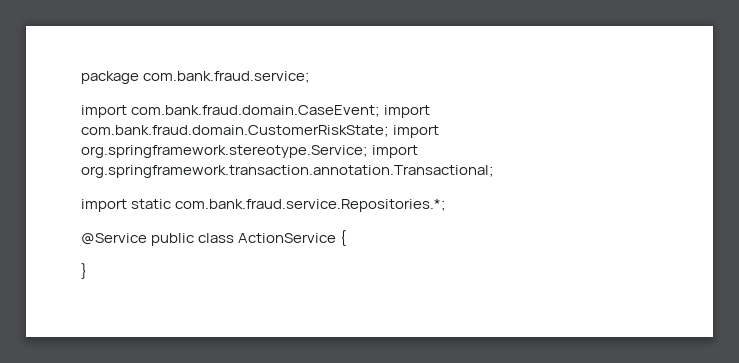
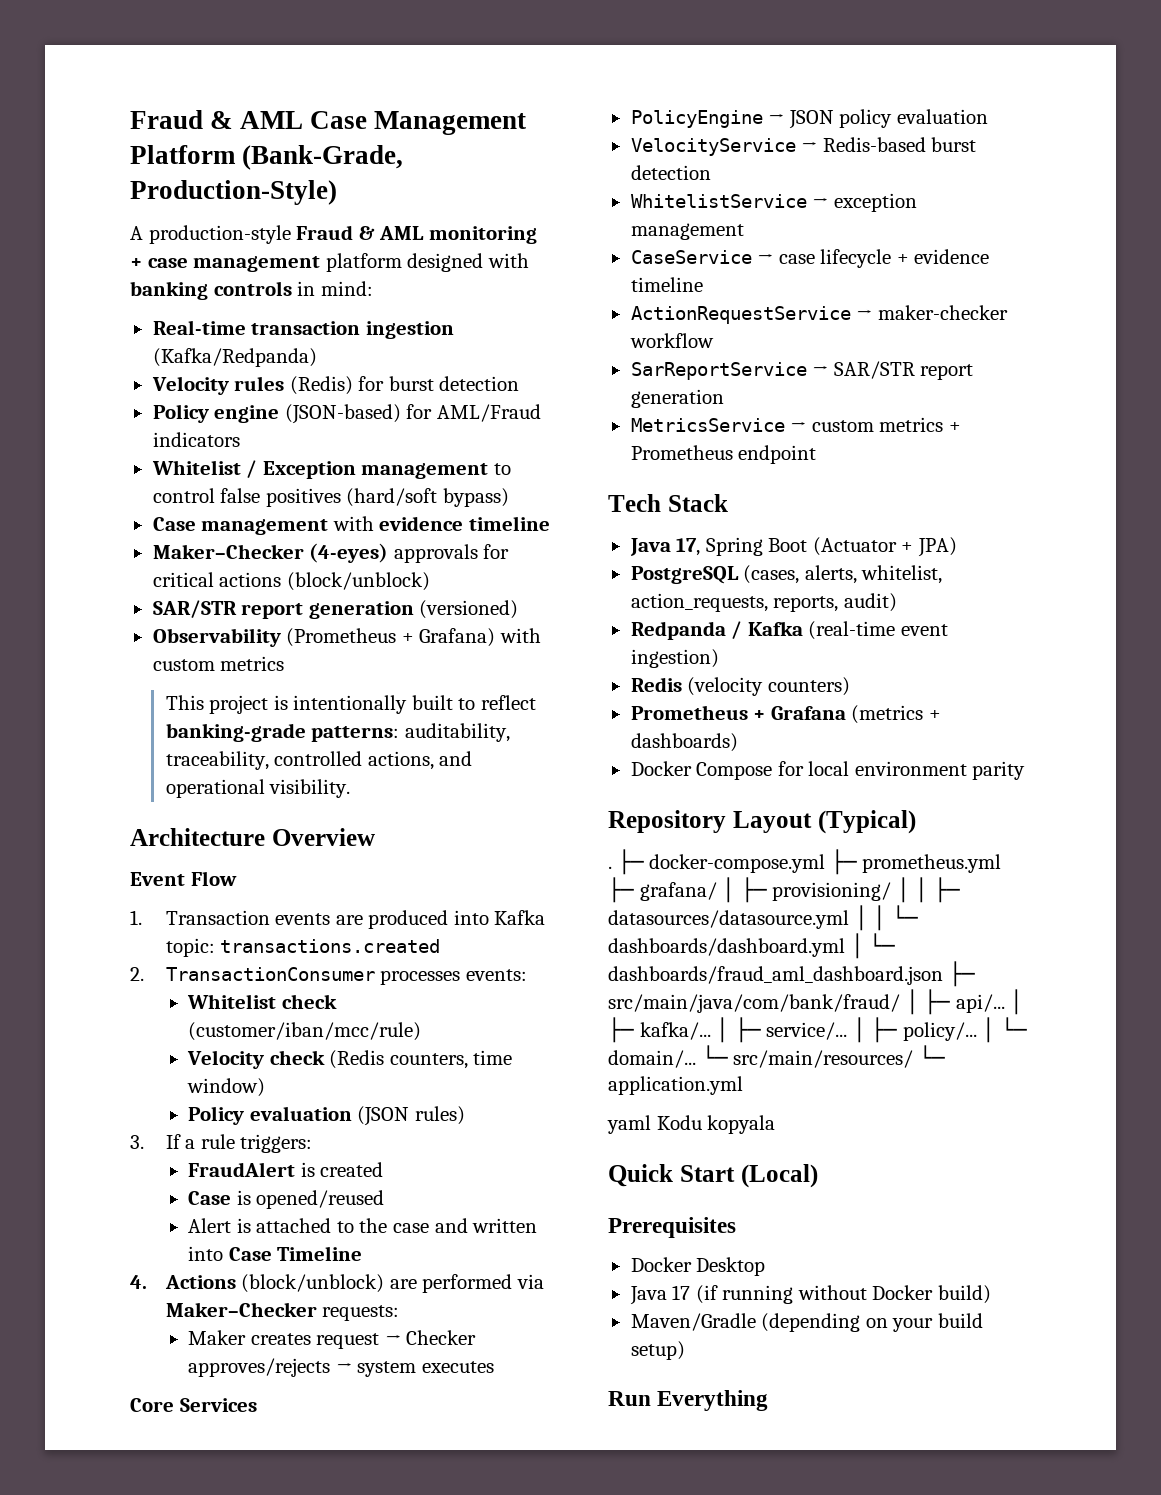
[81,71,311,84] [81,105,431,118] [81,125,440,138] [81,145,419,158] [81,165,494,178] [81,199,447,212] [81,230,347,246] [81,263,87,279] package com.bank.fraud.service; // import com.bank.fraud.domain.CaseEvent; import com.bank.fraud.domain.CustomerRiskState; import org.springframework.stereotype.Service; import org.springframework.transaction.annotation.Transactional; // import static com.bank.fraud.service.Repositories.*; // @Service public class ActionService { // } -> [130,110,527,135] [130,145,404,170] [130,180,337,205] [130,225,537,244] [130,253,529,272] [130,281,373,300] [152,320,454,339] [152,348,317,367] [151,376,520,395] [152,404,541,424] [152,432,240,447] [151,460,511,479] [152,488,509,507] [152,516,550,535] [152,543,510,563] [152,572,430,591] [152,600,519,619] [152,628,541,647] [152,656,285,671] [165,695,536,714] [165,723,510,742] [165,751,473,770] [165,779,351,798] [130,828,375,846] [130,871,237,886] [130,910,546,929] [165,938,441,957] [130,967,527,985] [187,994,337,1009] [188,1022,422,1041] [187,1050,513,1069] [187,1078,266,1097] [188,1106,465,1126] [130,1134,313,1153] [188,1162,384,1177] [188,1190,385,1209] [188,1218,538,1233] [188,1246,363,1261] [130,1274,544,1293] [165,1302,400,1321] [188,1330,477,1349] [188,1358,494,1377] [130,1398,257,1412] [630,109,988,129] [630,137,977,156] [630,165,711,180] [630,193,917,212] [630,223,744,240] [630,249,990,268] [630,277,703,292] [630,305,1008,324] [629,333,714,348] [630,361,974,380] [630,389,724,408] [630,417,961,432] [630,445,817,464] [608,494,728,512] [629,537,957,557] [630,565,943,584] [630,593,897,612] [630,621,948,640] [630,649,719,668] [630,677,850,696] [630,705,941,724] [630,733,738,752] [630,761,1026,780] [608,810,916,834] [608,849,1002,875] [608,877,960,903] [608,905,918,931] [608,933,896,959] [608,961,975,987] [608,989,1024,1015] [608,1017,1027,1043] [608,1045,945,1068] [608,1076,743,1095] [607,1115,776,1134] [608,1164,818,1188] [608,1217,736,1238] [630,1257,766,1276] [629,1285,991,1305] [630,1313,983,1332] [630,1341,685,1360] [608,1390,769,1411] Fraud & AML Case Management Platform (Bank-Grade, Production-Style) // A production-style Fraud & AML monitoring + case management platform designed with banking controls in mind: // Real-time transaction ingestion (Kafka/Redpanda) // Velocity rules (Redis) for burst detection // Policy engine (JSON-based) for AML/Fraud indicators // Whitelist / Exception management to control false positives (hard/soft bypass) // Case management with evidence timeline // Maker–Checker (4-eyes) approvals for critical actions (block/unblock) // SAR/STR report generation (versioned) // Observability (Prometheus + Grafana) with custom metrics // This project is intentionally built to reflect banking-grade patterns: auditability, traceability, controlled actions, and operational visibility. // Architecture Overview // Event Flow // 1. Transaction events are produced into Kafka topic: transactions.created // 2. TransactionConsumer processes events: // Whitelist check (customer/iban/mcc/rule) // Velocity check (Redis counters, time window) // Policy evaluation (JSON rules) // 3. If a rule triggers: // FraudAlert is created // Case is opened/reused // Alert is attached to the case and written into Case Timeline // 4. Actions (block/unblock) are performed via Maker–Checker requests: // Maker creates request → Checker approves/rejects → system executes // Core Services // PolicyEngine → JSON policy evaluation // VelocityService → Redis-based burst detection // WhitelistService → exception management // CaseService → case lifecycle + evidence timeline // ActionRequestService → maker-checker workflow // SarReportService → SAR/STR report generation // MetricsService → custom metrics + Prometheus endpoint // Tech Stack // Java 17, Spring Boot (Actuator + JPA) // PostgreSQL (cases, alerts, whitelist, action_requests, reports, audit) // Redpanda / Kafka (real-time event ingestion) // Redis (velocity counters) // Prometheus + Grafana (metrics + dashboards) // Docker Compose for local environment parity // Repository Layout (Typical) // . ├─ docker-compose.yml ├─ prometheus.yml ├─ grafana/ │ ├─ provisioning/ │ │ ├─ datasources/datasource.yml │ │ └─ dashboards/dashboard.yml │ └─ dashboards/fraud_aml_dashboard.json ├─ src/main/java/com/bank/fraud/ │ ├─ api/... │ ├─ kafka/... │ ├─ service/... │ ├─ policy/... │ └─ domain/... └─ src/main/resources/ └─ application.yml // yaml Kodu kopyala // Quick Start (Local) // Prerequisites // Docker Desktop // Java 17 (if running without Docker build) // Maven/Gradle (depending on your build setup) // Run Everything

